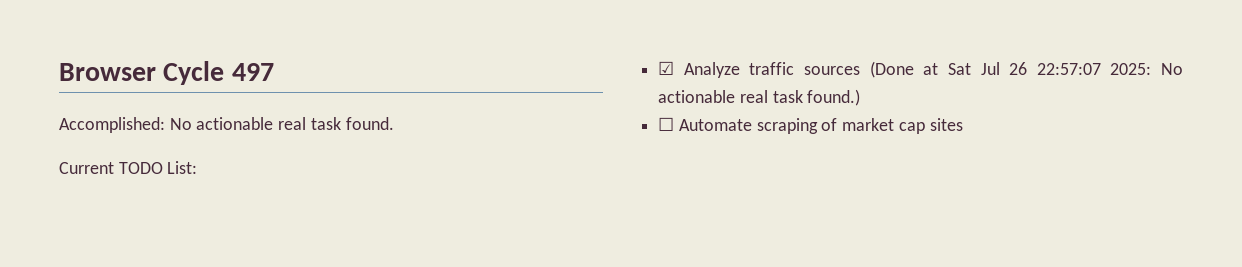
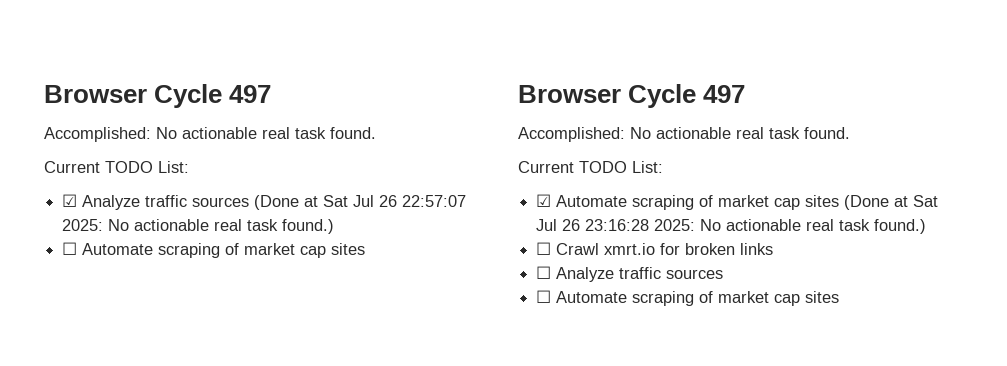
(963, 124) none -> [518,84,746,108] [518,127,850,142] [518,161,663,173] [536,194,939,210] [536,219,927,234] [536,242,774,255] [536,266,724,282] [536,290,840,306] // Browser Cycle 497 // Accomplished: No actionable real task found. // Current TODO List: // ☑ Automate scraping of market cap sites (Done at Sat Jul 26 23:16:28 2025: No actionable real task found.) // ☐ Crawl xmrt.io for broken links // ☐ Analyze traffic sources // ☐ Automate scraping of market cap sites

